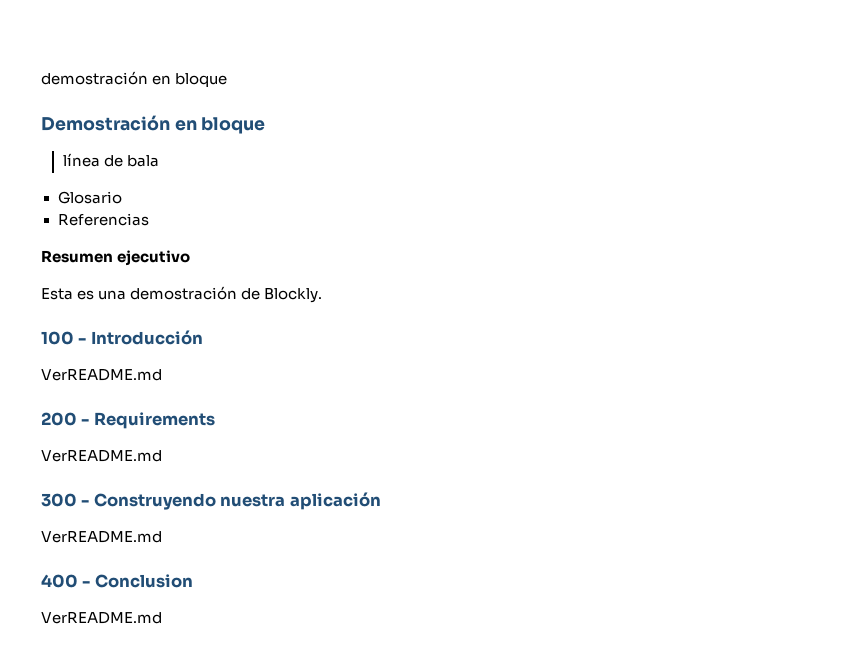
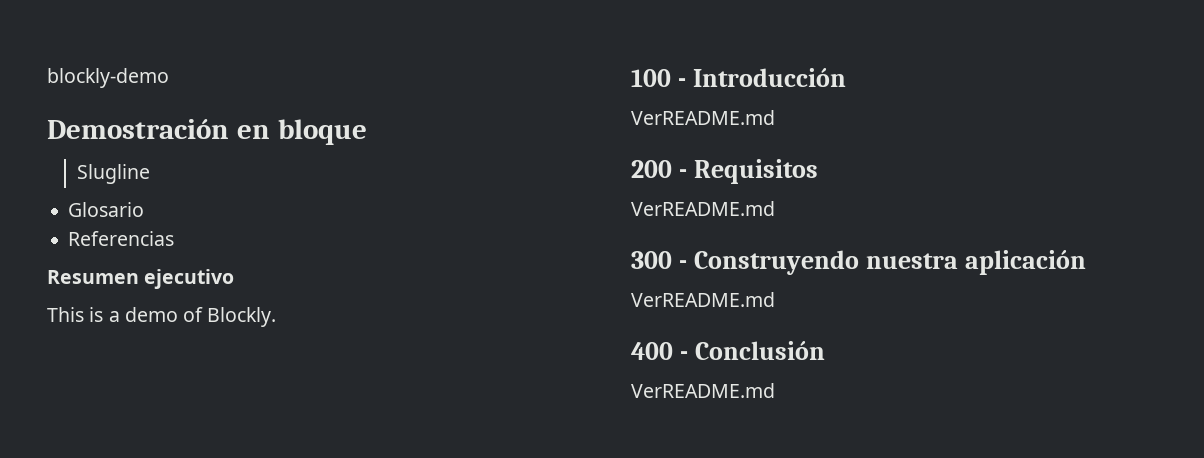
[41,71,228,87] demostración en bloque -> [47,68,169,88] blockly-demo
[62,153,159,167] línea de bala -> [77,164,151,184] Slugline
[41,286,261,300] Esta es una demostración de -> [47,307,204,322] This is a demo of
[93,412,215,429] Requirements -> [694,159,819,184] Requisitos
[94,574,193,588] Conclusion -> [695,341,826,360] Conclusión

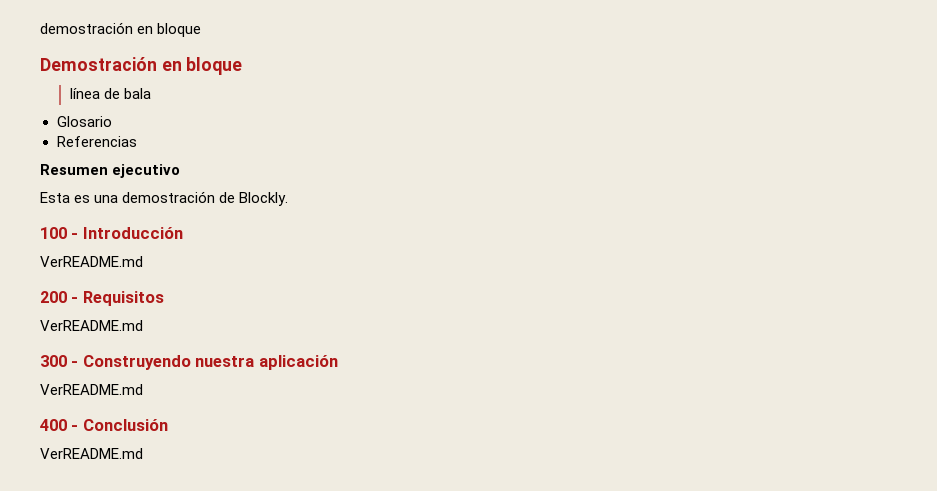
[47,68,169,88] blockly-demo -> [40,22,202,37] demostración en bloque
[77,164,151,184] Slugline -> [69,88,151,99] línea de bala
[47,307,204,322] This is a demo of -> [40,191,236,203] Esta es una demostración de

